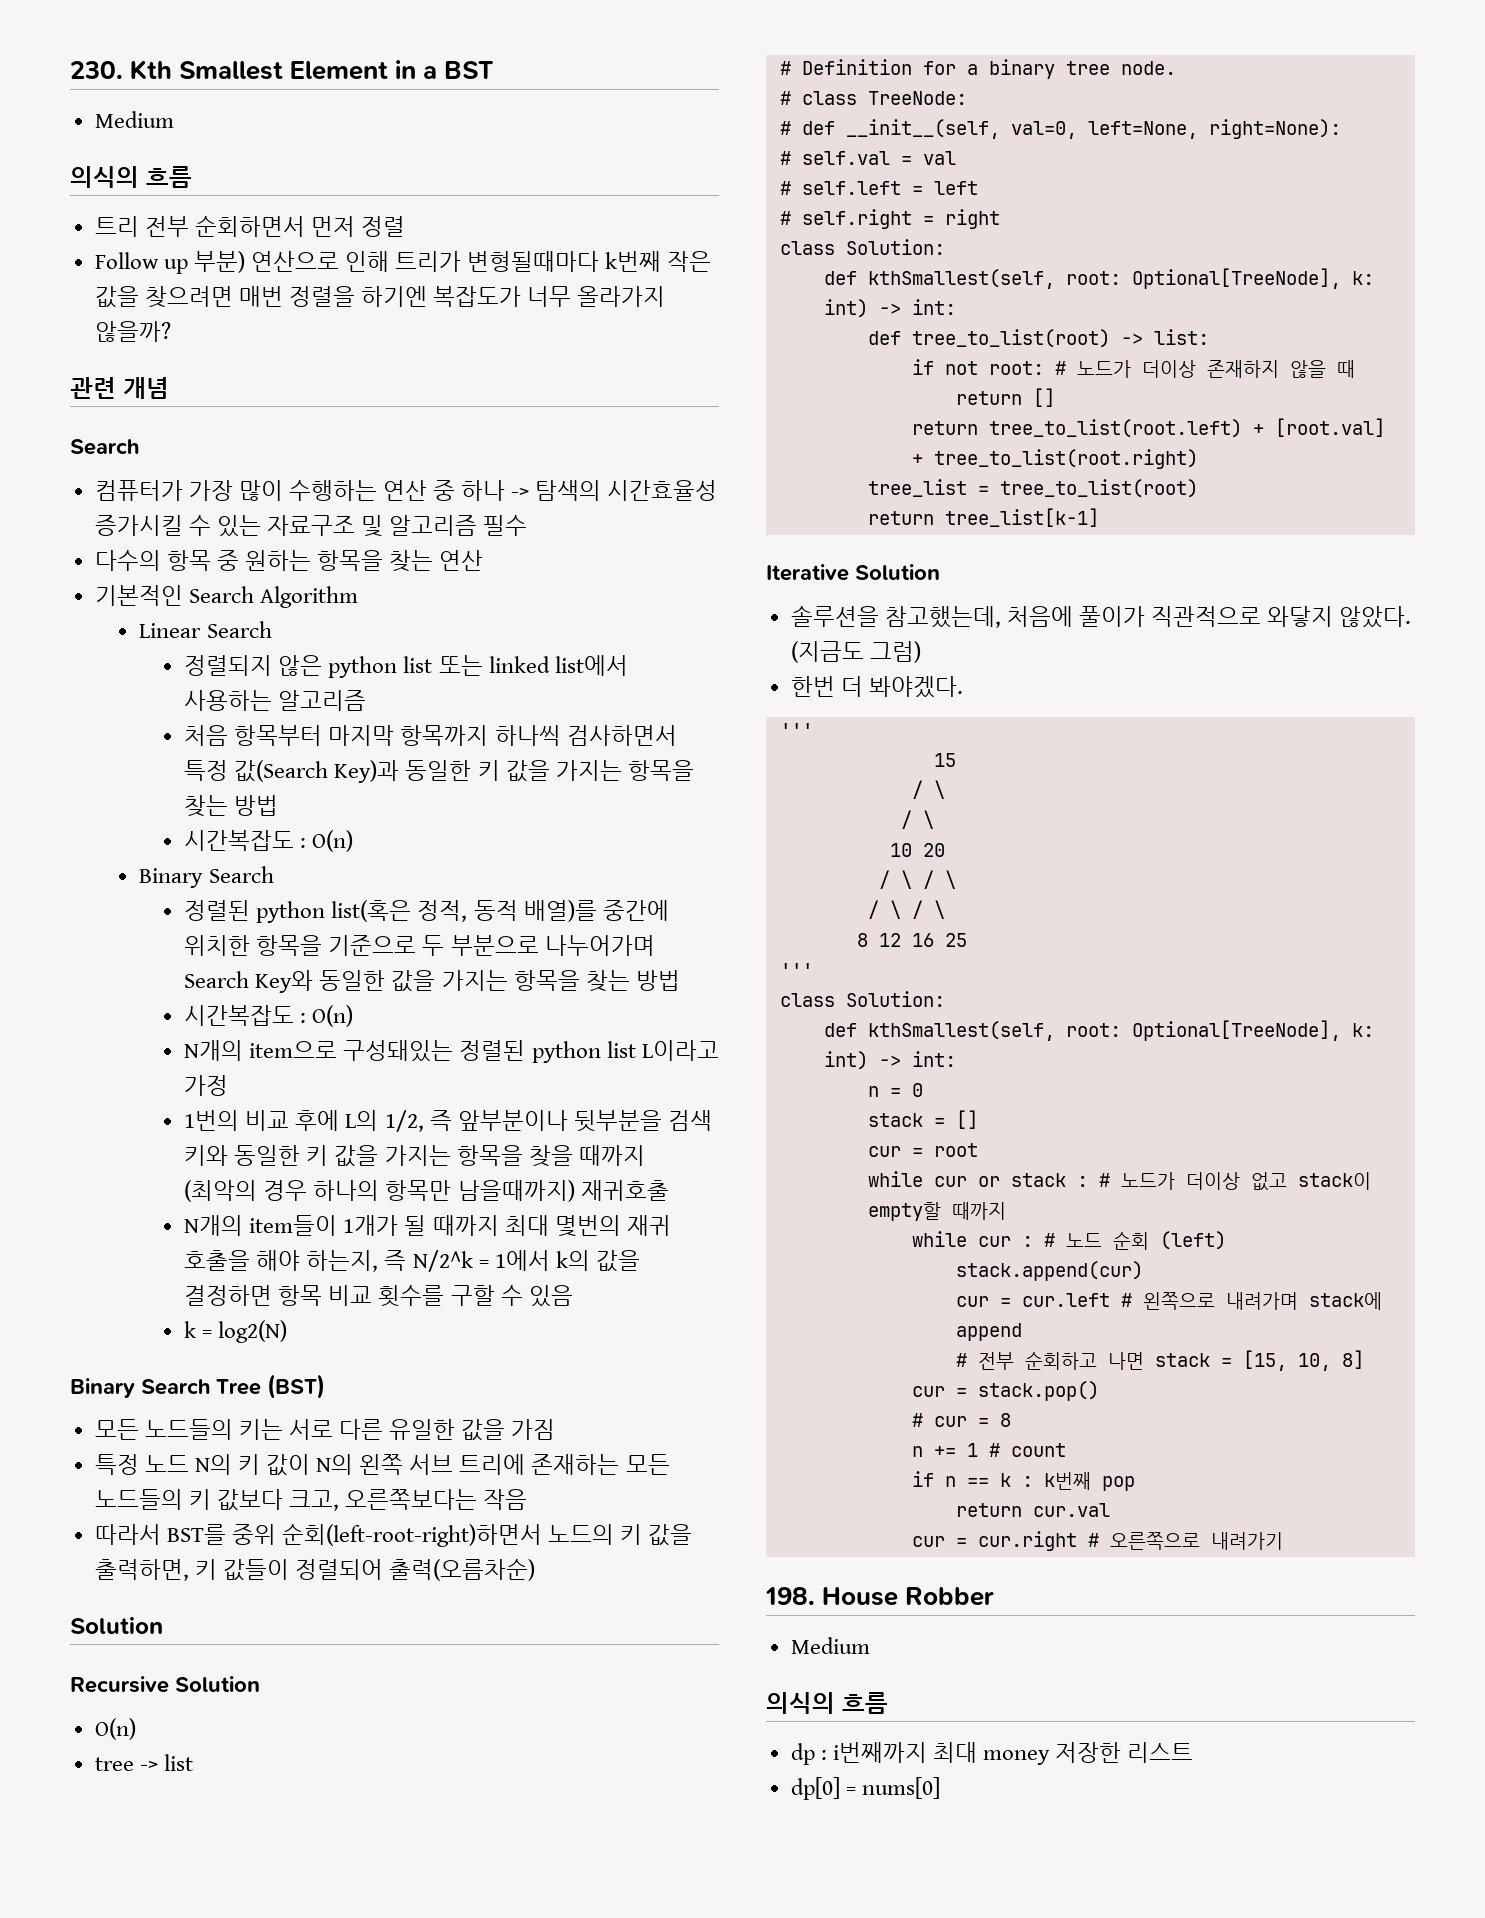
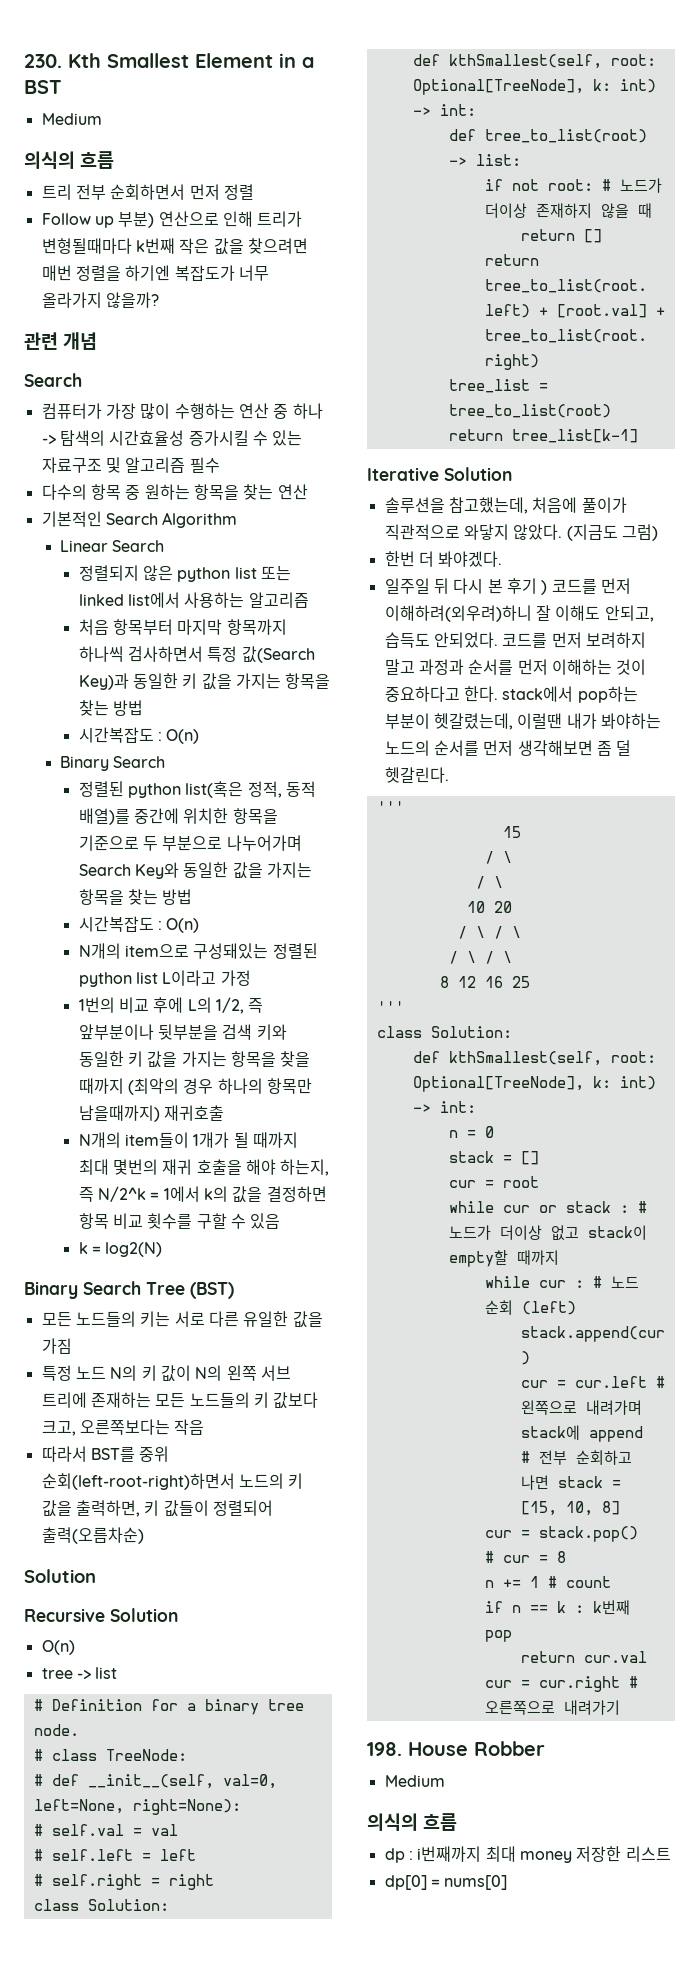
(963, 687) none -> [384,578,631,595] [384,605,654,622] [384,632,646,648] [384,659,647,675] [384,686,638,703] [384,713,661,730] [384,740,632,756] [384,767,449,783] // 일주일 뒤 다시 본 후기 ) 코드를 먼저 이해하려(외우려)하니 잘 이해도 안되고, 습득도 안되었다. 코드를 먼저 보려하지 말고 과정과 순서를 먼저 이해하는 것이 중요하다고 한다. stack에서 pop하는 부분이 헷갈렸는데, 이럴땐 내가 봐야하는 노드의 순서를 먼저 생각해보면 좀 덜 헷갈린다.

